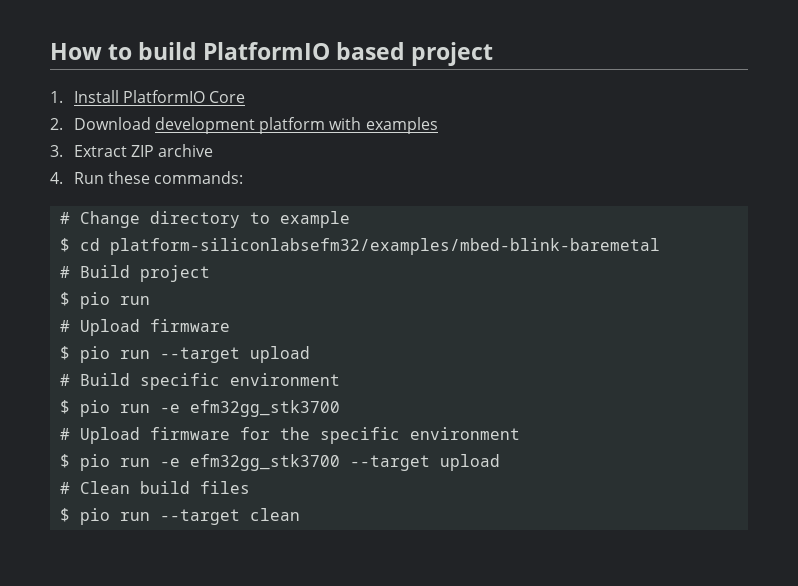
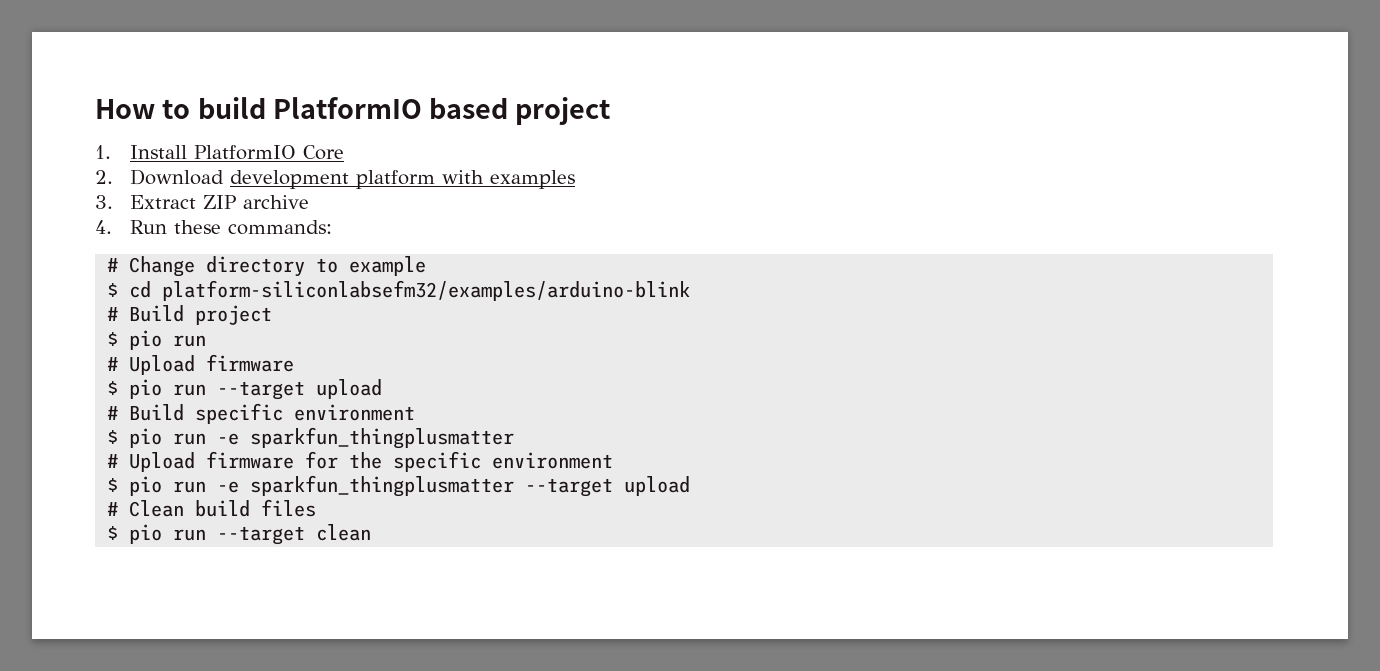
[109,238,660,255] platform-siliconlabsefm32/examples/mbed-blink-baremetal -> [162,280,691,301] platform-siliconlabsefm32/examples/arduino-blink
[189,400,340,417] efm32gg_stk3700 -> [250,427,515,449] sparkfun_thingplusmatter
[189,454,340,471] efm32gg_stk3700 -> [250,475,515,497] sparkfun_thingplusmatter

